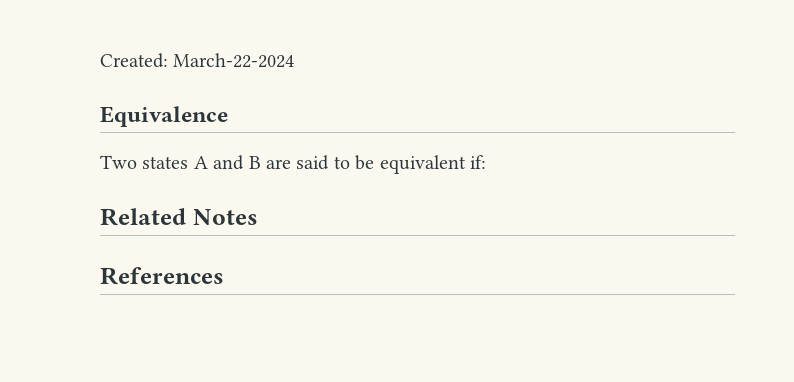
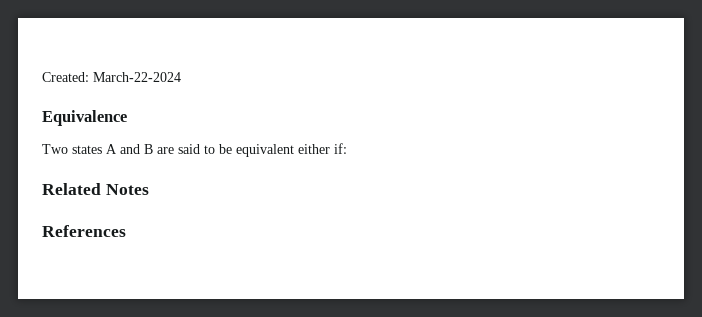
(466, 164) none -> [298,144,330,154] either

